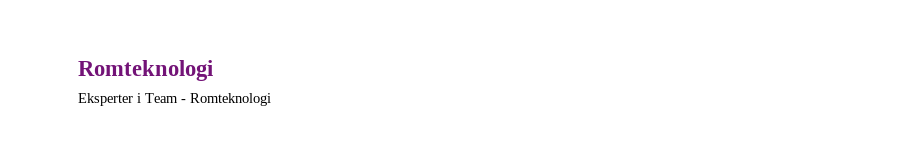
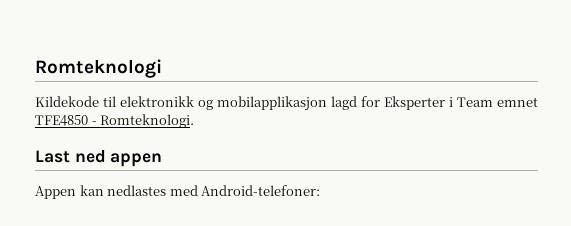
[78,93,271,106] Eksperter i Team - Romteknologi -> [35,96,538,111] [35,114,195,128] [35,150,163,167] [35,185,321,199] Kildekode til elektronikk og mobilapplikasjon lagd for Eksperter i Team emnet TFE4850 - Romteknologi. // Last ned appen // Appen kan nedlastes med Android-telefoner:

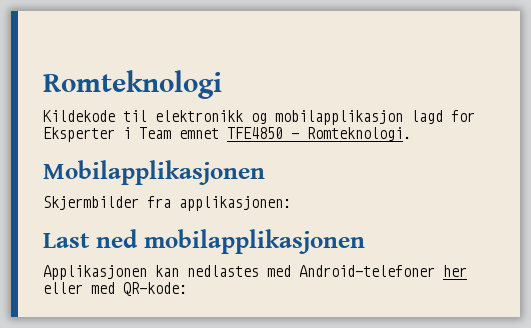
(195, 121) none -> [43,160,265,185] [43,196,291,211] // Mobilapplikasjonen // Skjermbilder fra applikasjonen:
[110,153,163,167] [35,186,76,199] appen // Appen -> [143,229,365,254] [43,265,147,280] mobilapplikasjonen // Applikasjonen
[201,185,321,196] Android-telefoner: -> [299,265,467,277] [43,282,187,296] Android-telefoner her eller med QR-kode:

